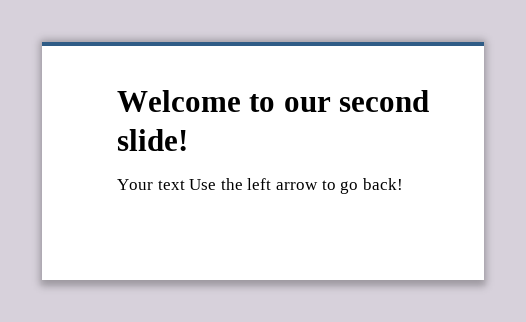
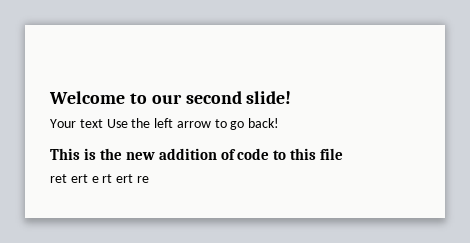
(403, 184) none -> [50,148,344,160] [50,174,149,183] // This is the new addition of code to this file // ret ert e rt ert re

